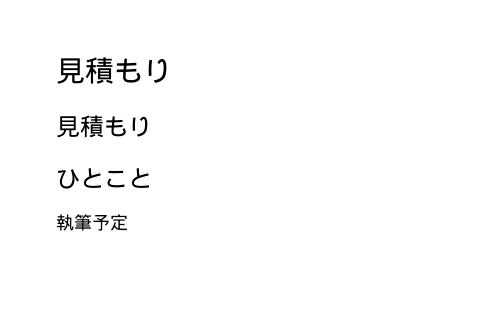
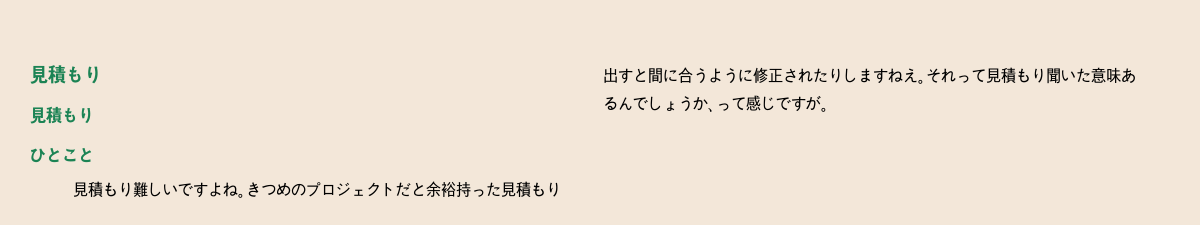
[56,214,128,231] 執筆予定 -> [72,181,561,198] [603,67,1136,84] [603,95,829,113] 見積もり難しいですよね。きつめのプロジェクトだと余裕持った見積もり出すと間に合うように修正されたりしますねえ。それって見積もり聞いた意味あるんでしょうか、って感じですが。

